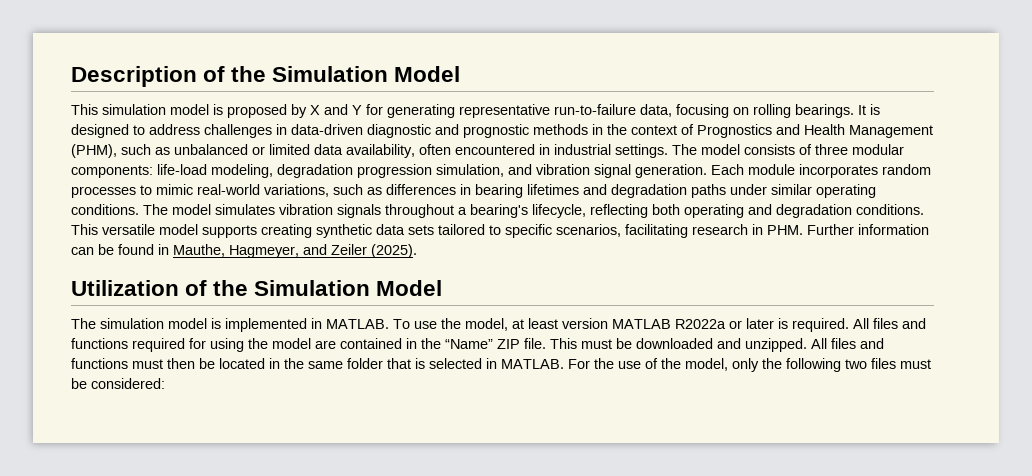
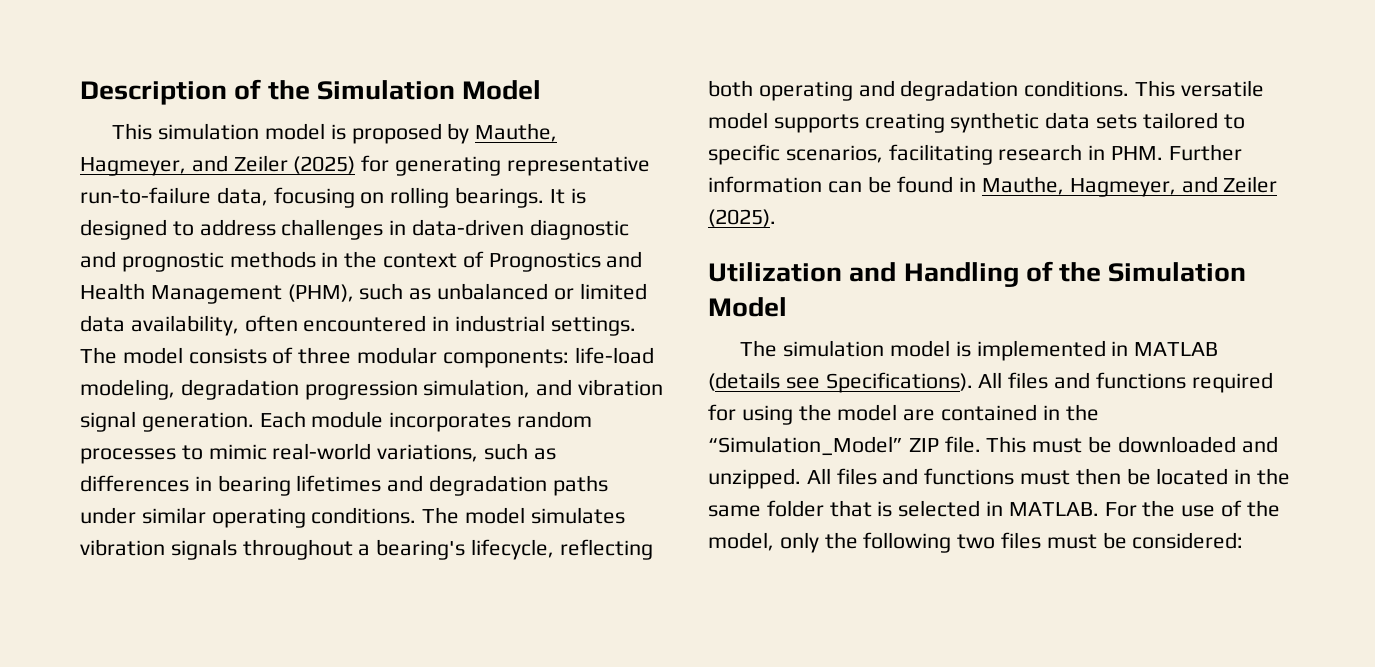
[310,104,362,115] X and Y -> [475,123,558,142] [80,155,356,176] Mauthe, Hagmeyer, and Zeiler (2025)
(179, 288) none -> [849,262,1019,287] and Handling
[326,318,849,332] MATLAB. To use the model, at least version MATLAB R2022a or later is required. -> [1134,342,1219,356] [708,372,973,393] MATLAB (details see Specifications).
[445,339,493,349] “Name” -> [708,436,903,456] “Simulation_Model”

